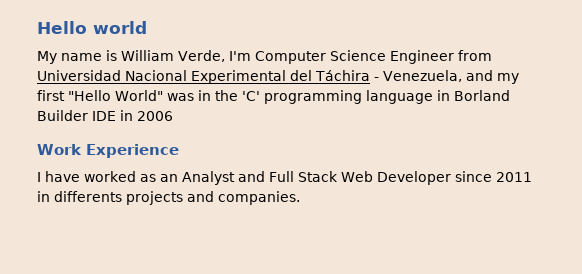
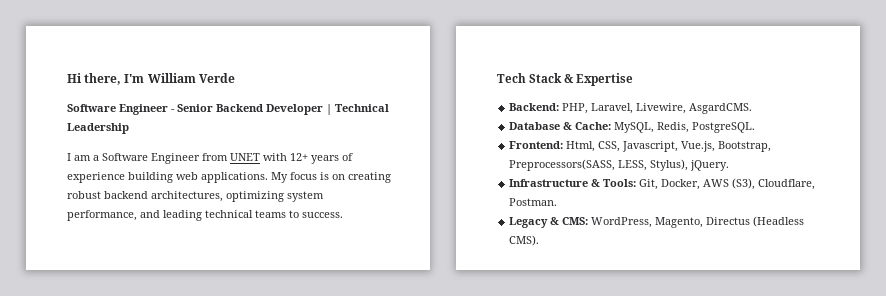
[37,21,147,34] [37,50,492,64] [37,70,519,84] [37,90,510,104] [37,110,173,121] [37,144,179,158] [37,171,532,185] [37,191,300,205] Hello world // My name is William Verde, I'm Computer Science Engineer from Universidad Nacional Experimental del Táchira - Venezuela, and my first "Hello World" was in the 'C' programming language in Borland Builder IDE in 2006 // Work Experience // I have worked as an Analyst and Full Stack Web Developer since 2011 in differents projects and companies. -> [67,73,235,85] [67,104,389,115] [67,123,129,134] [67,153,353,164] [67,172,391,183] [67,191,324,202] [67,210,343,221] [497,73,634,86] [509,103,753,114] [509,122,756,133] [509,141,772,152] [509,159,730,171] [509,178,816,190] [509,198,558,206] [509,216,805,228] [509,235,540,246] Hi there, I'm William Verde // Software Engineer - Senior Backend Developer | Technical Leadership // I am a Software Engineer from UNET with 12+ years of experience building web applications. My focus is on creating robust backend architectures, optimizing system performance, and leading technical teams to success. // Tech Stack & Expertise // Backend: PHP, Laravel, Livewire, AsgardCMS. // Database & Cache: MySQL, Redis, PostgreSQL. // Frontend: Html, CSS, Javascript, Vue.js, Bootstrap, Preprocessors(SASS, LESS, Stylus), jQuery. // Infrastructure & Tools: Git, Docker, AWS (S3), Cloudflare, Postman. // Legacy & CMS: WordPress, Magento, Directus (Headless CMS).

